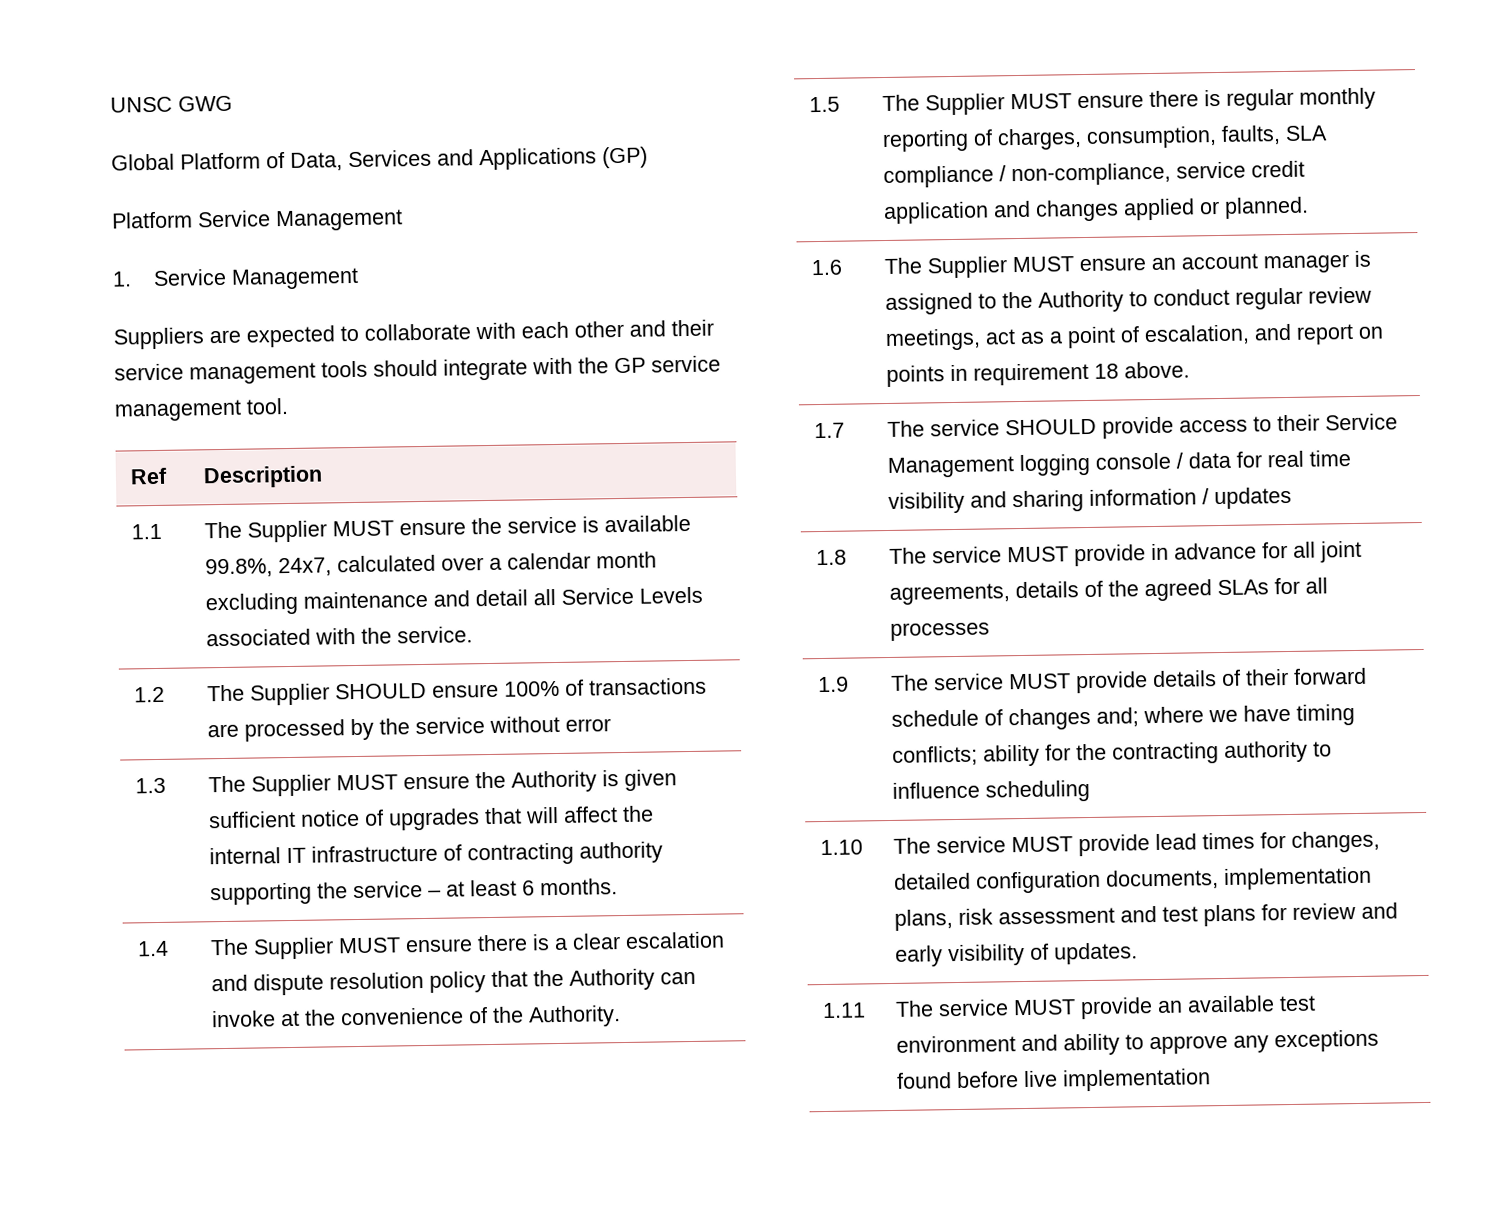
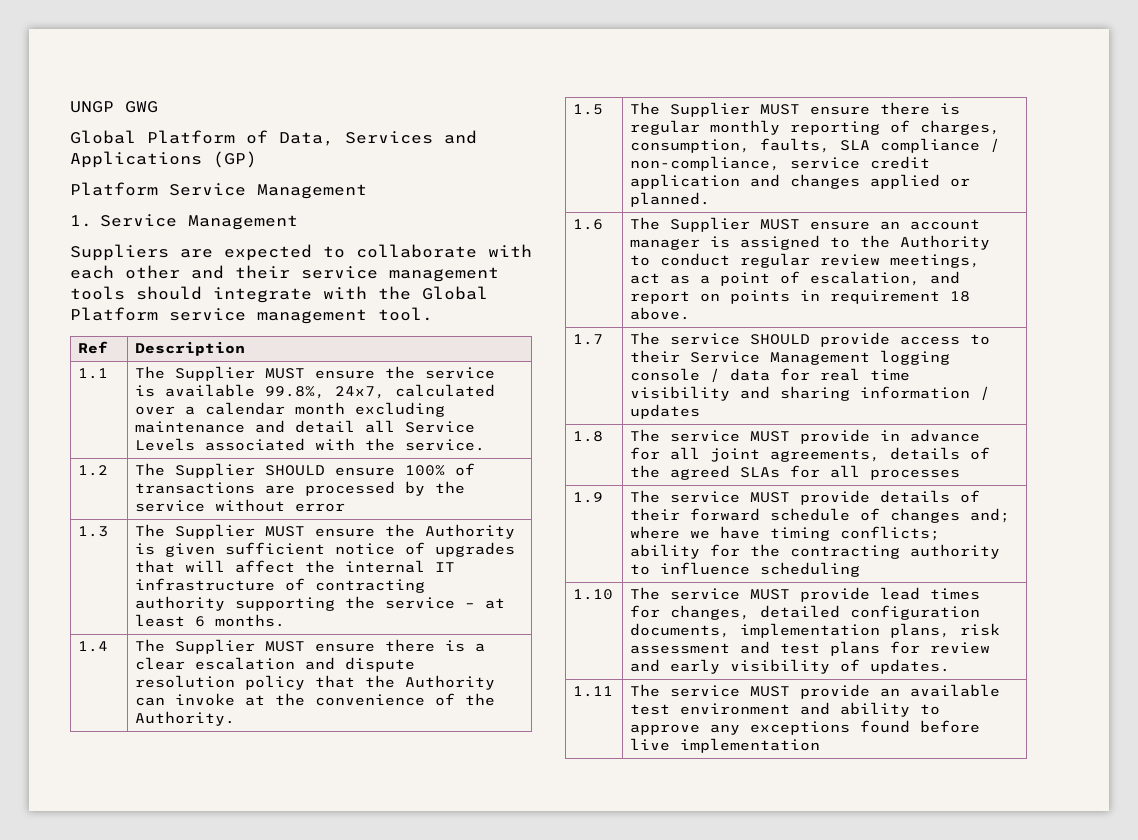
[110,96,173,113] UNSC -> [70,101,114,113] UNGP
[614,357,646,374] GP -> [422,286,488,300] [70,307,158,321] Global Platform

